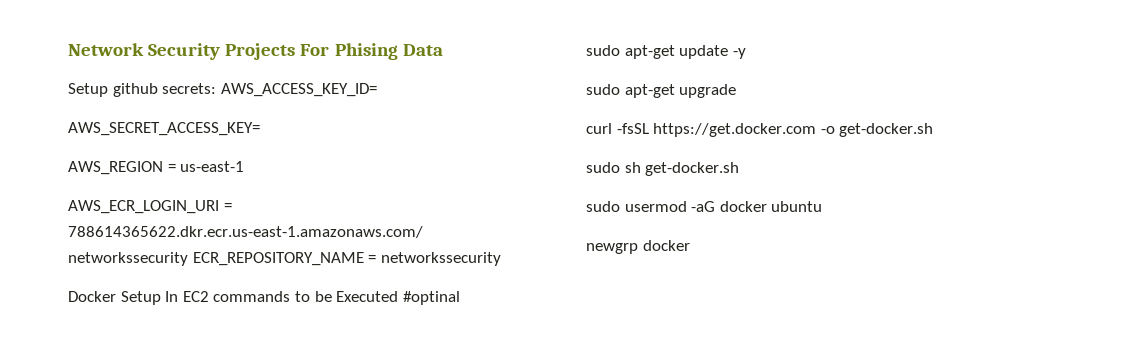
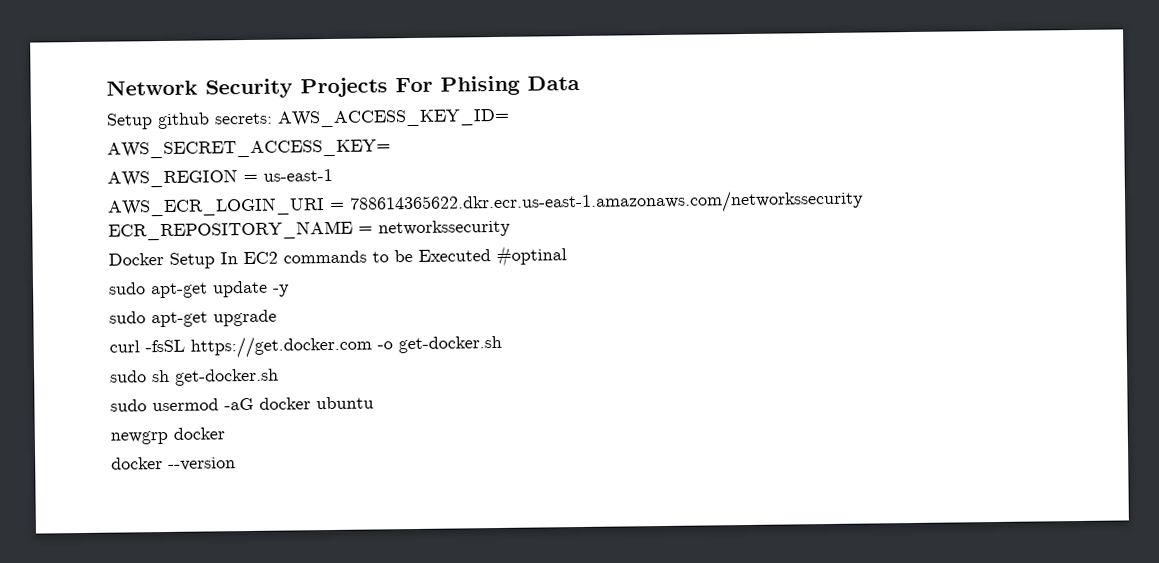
(690, 245) none -> [111,457,236,471] // docker --version

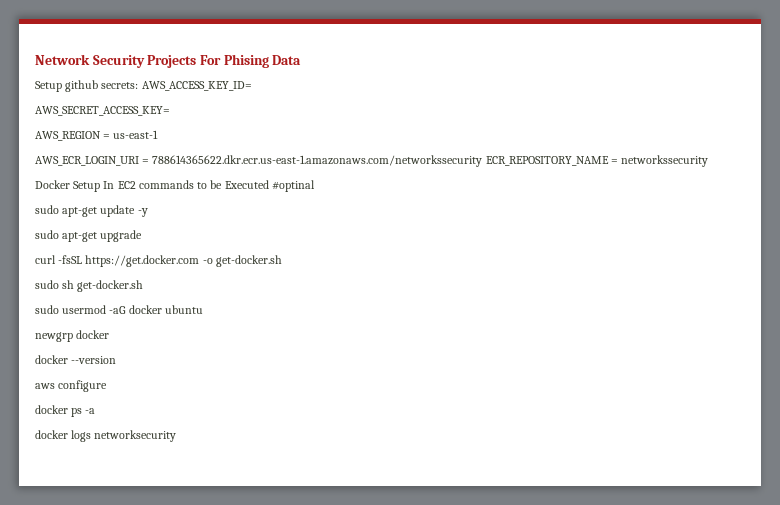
(236, 464) none -> [35,380,108,392] [35,405,96,417] [35,430,177,442] // aws configure // docker ps -a // docker logs networksecurity

